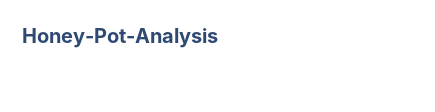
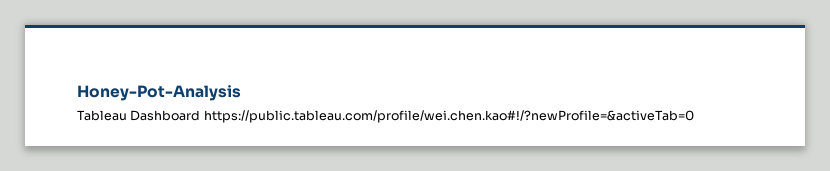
(218, 38) none -> [77,110,694,123] // Tableau Dashboard https://public.tableau.com/profile/wei.chen.kao#!/?newProfile=&activeTab=0

